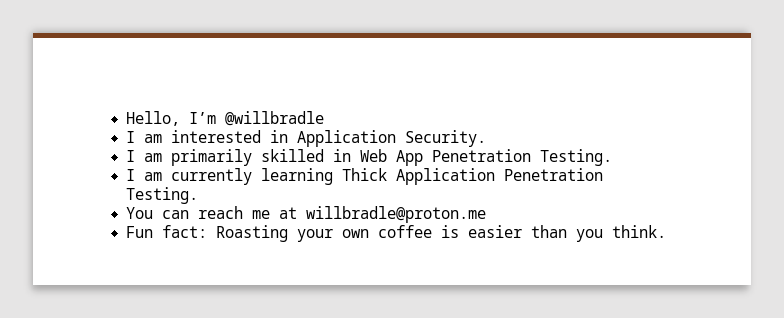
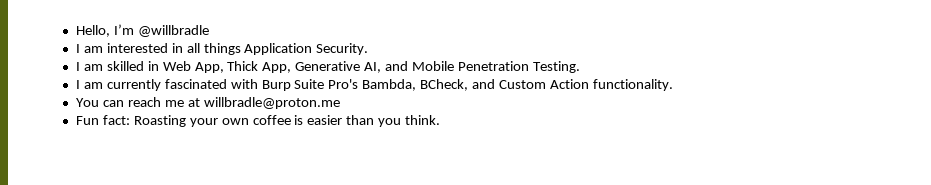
(289, 136) none -> [186,43,241,55] all things
[171,149,253,166] primarily -> (103, 67) none
[396,150,424,166] App -> [194,61,455,73] App, Thick App, Generative AI, and Mobile
[261,168,604,185] [126,187,199,204] learning Thick Application Penetration Testing. -> [164,79,673,91] fascinated with Burp Suite Pro's Bambda, BCheck, and Custom Action functionality.

